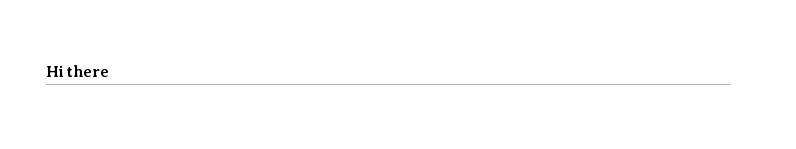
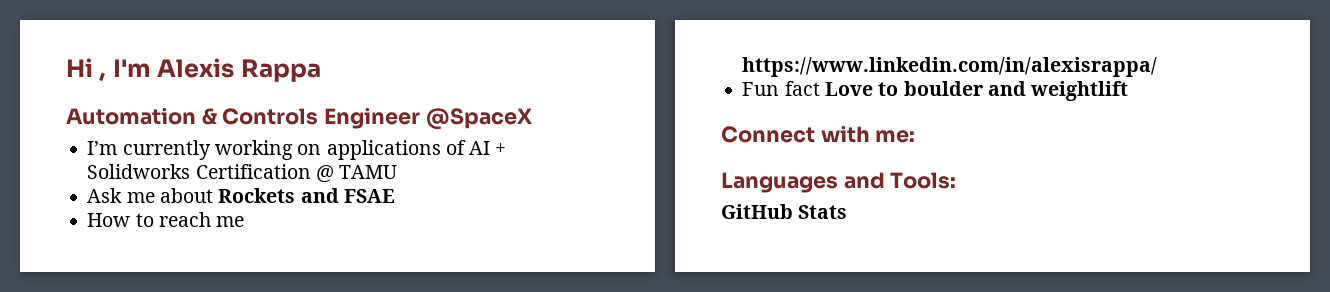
[67,65,110,77] there -> [99,58,321,82] [66,107,532,130] [87,140,507,160] [87,164,398,183] [87,188,395,203] [87,212,245,227] [742,57,1158,77] [742,81,1129,101] [721,125,916,143] [721,172,957,193] [721,204,848,219] , I'm Alexis Rappa // Automation & Controls Engineer @SpaceX // I’m currently working on applications of AI + Solidworks Certification @ TAMU // Ask me about Rockets and FSAE // How to reach me https://www.linkedin.com/in/alexisrappa/ // Fun fact Love to boulder and weightlift // Connect with me: // Languages and Tools: // GitHub Stats

